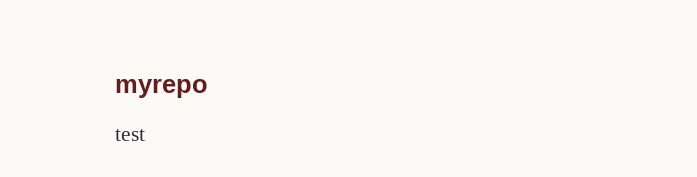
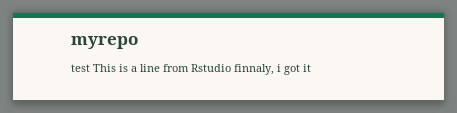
(145, 135) none -> [93,64,311,75] This is a line from Rstudio finnaly, i got it

